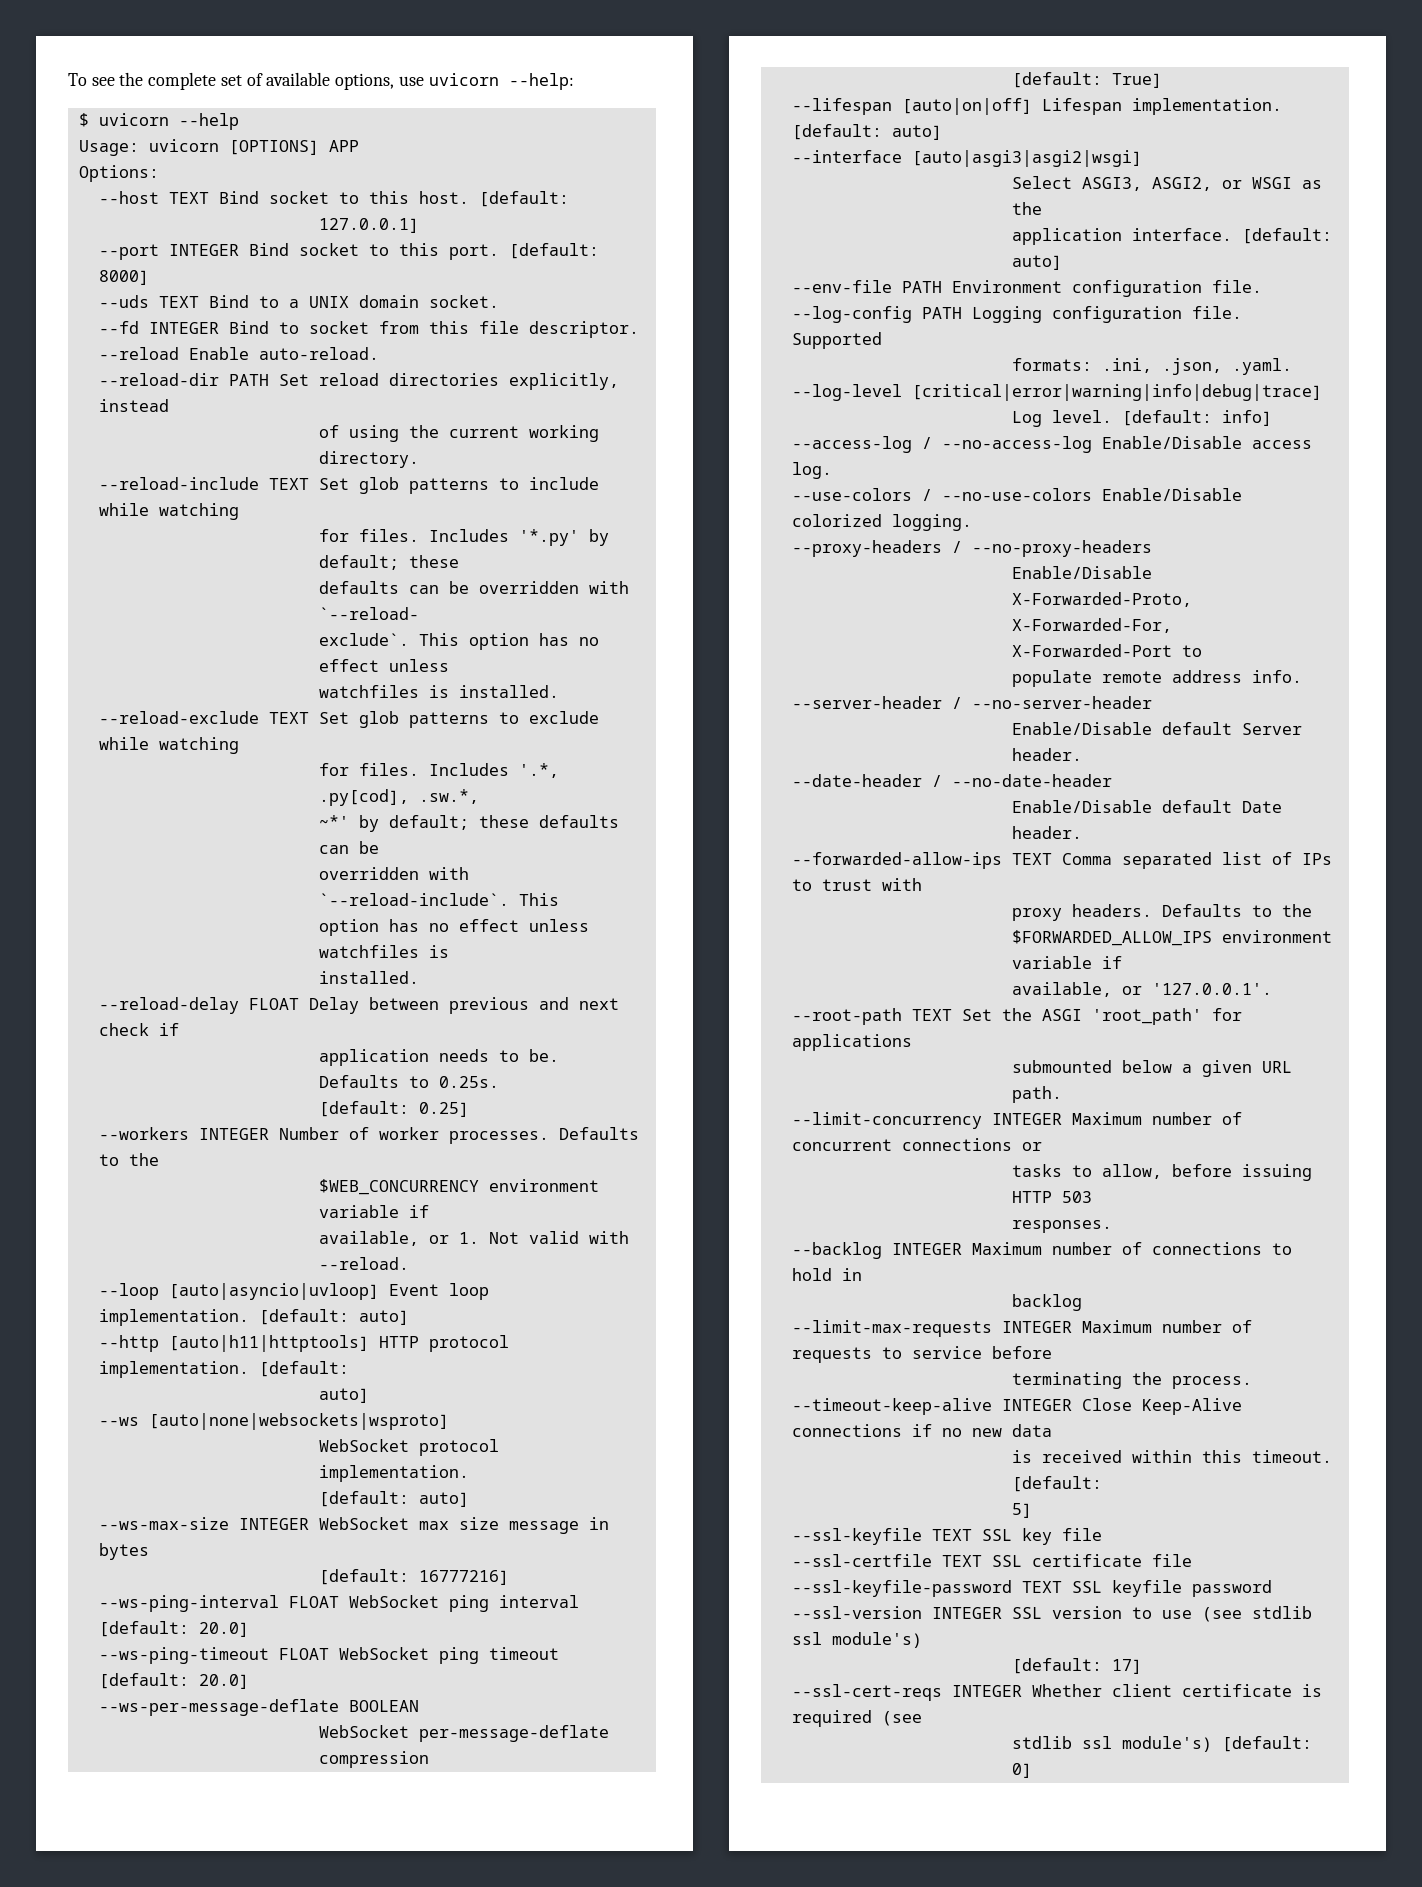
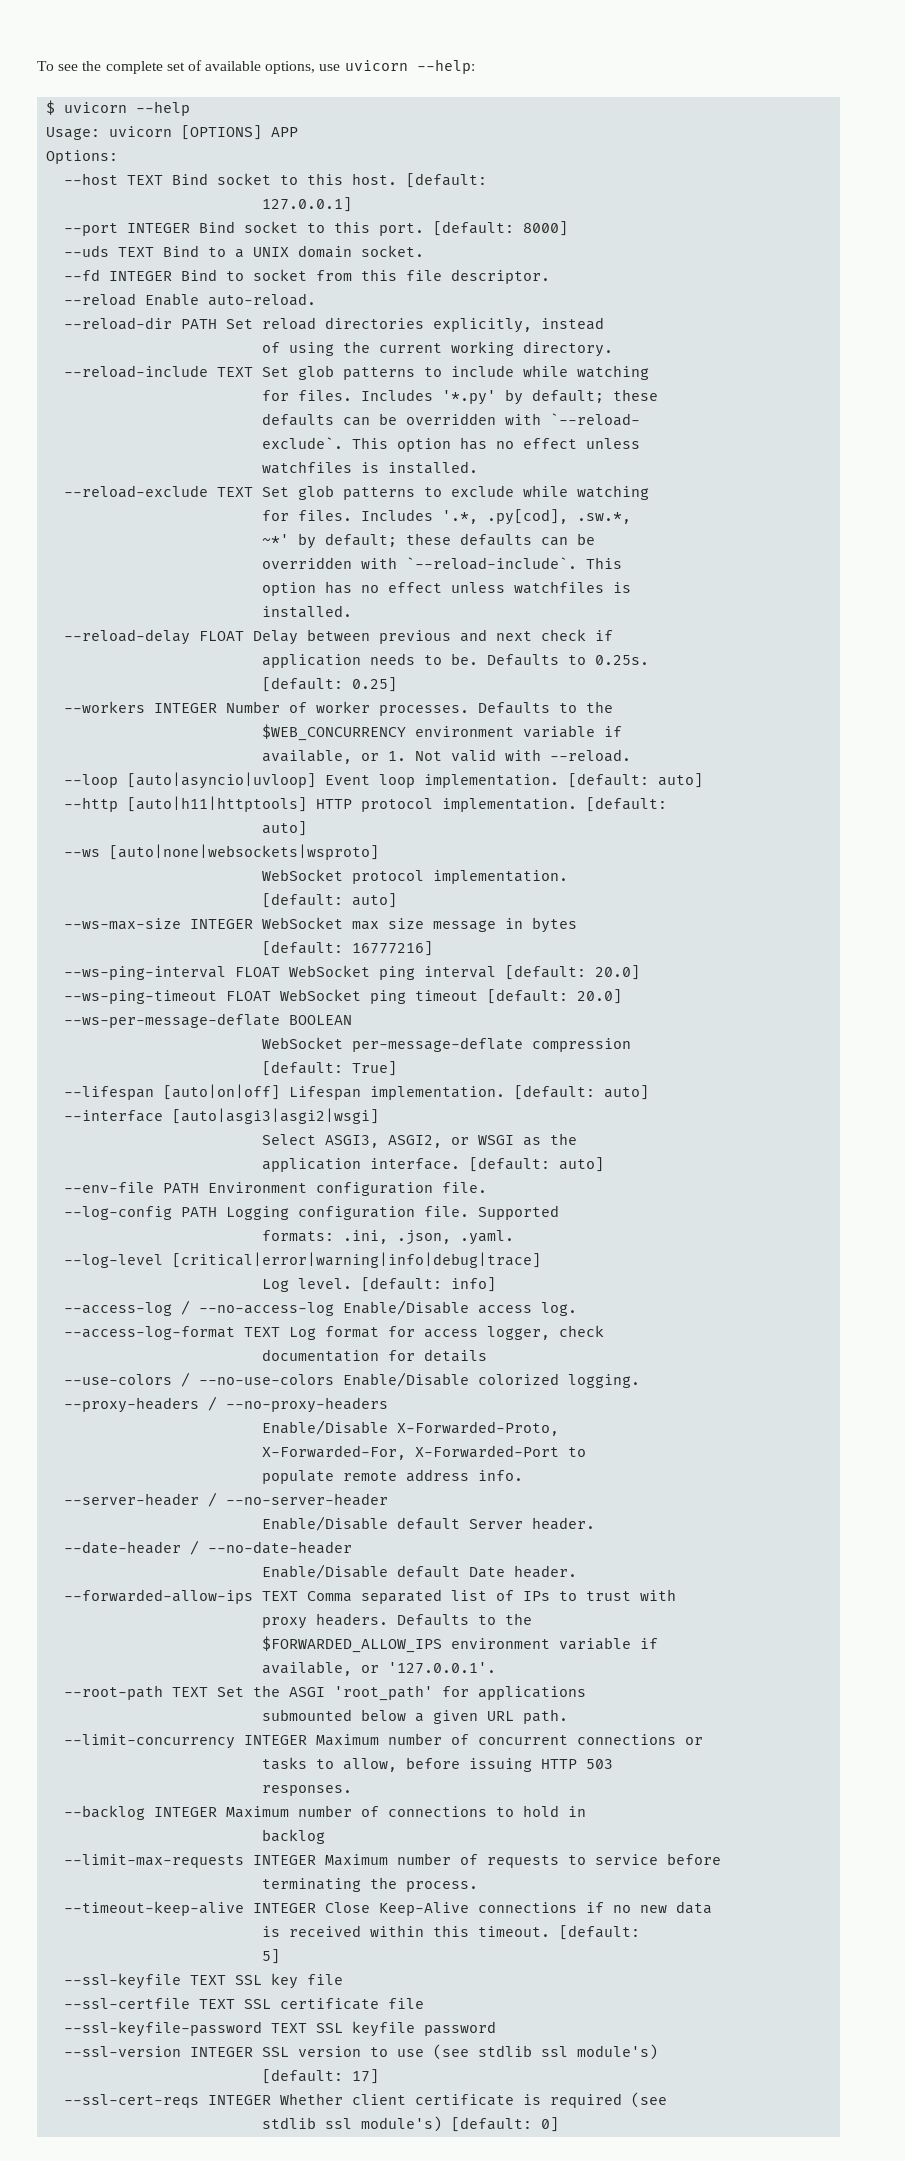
(832, 470) none -> [64,1325,605,1340] [262,1349,488,1362] // --access-log-format TEXT Log format for access logger, check // documentation for details

